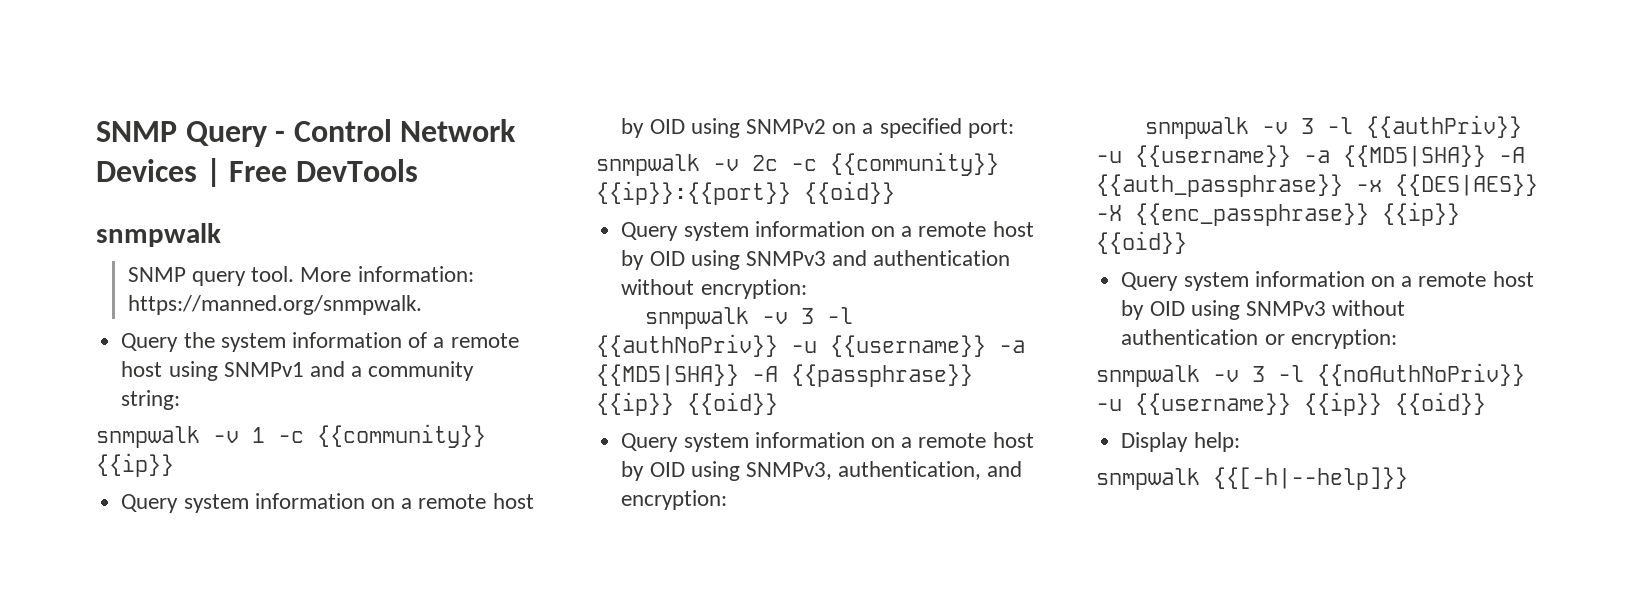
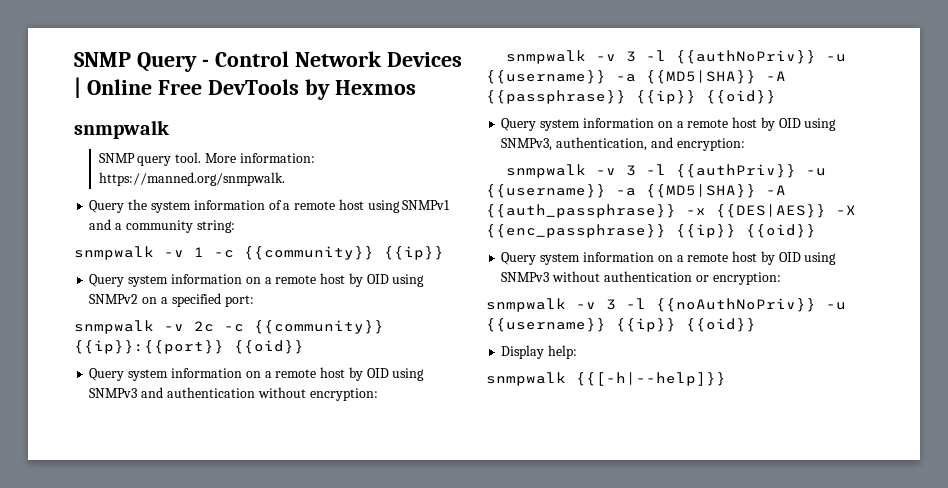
(221, 172) none -> [86,79,152,95] Online
(418, 170) none -> [304,79,416,100] by Hexmos

